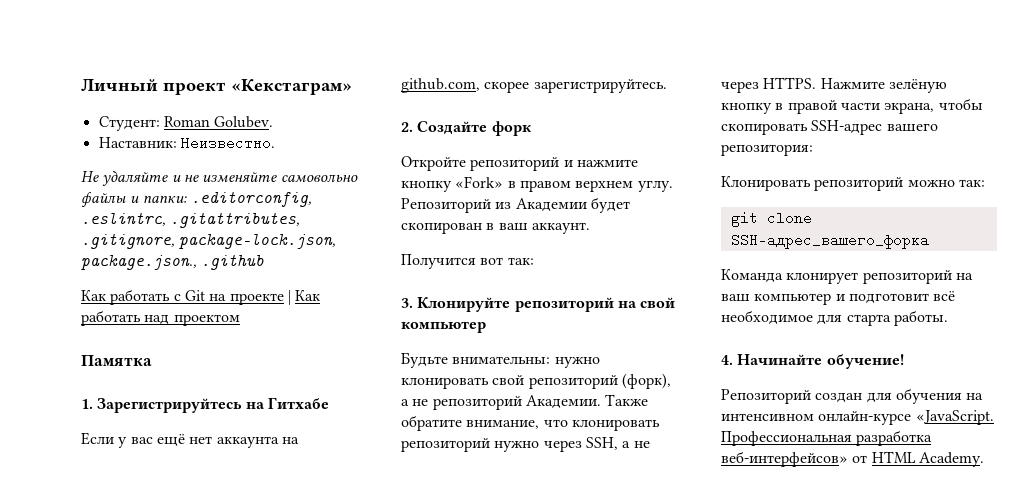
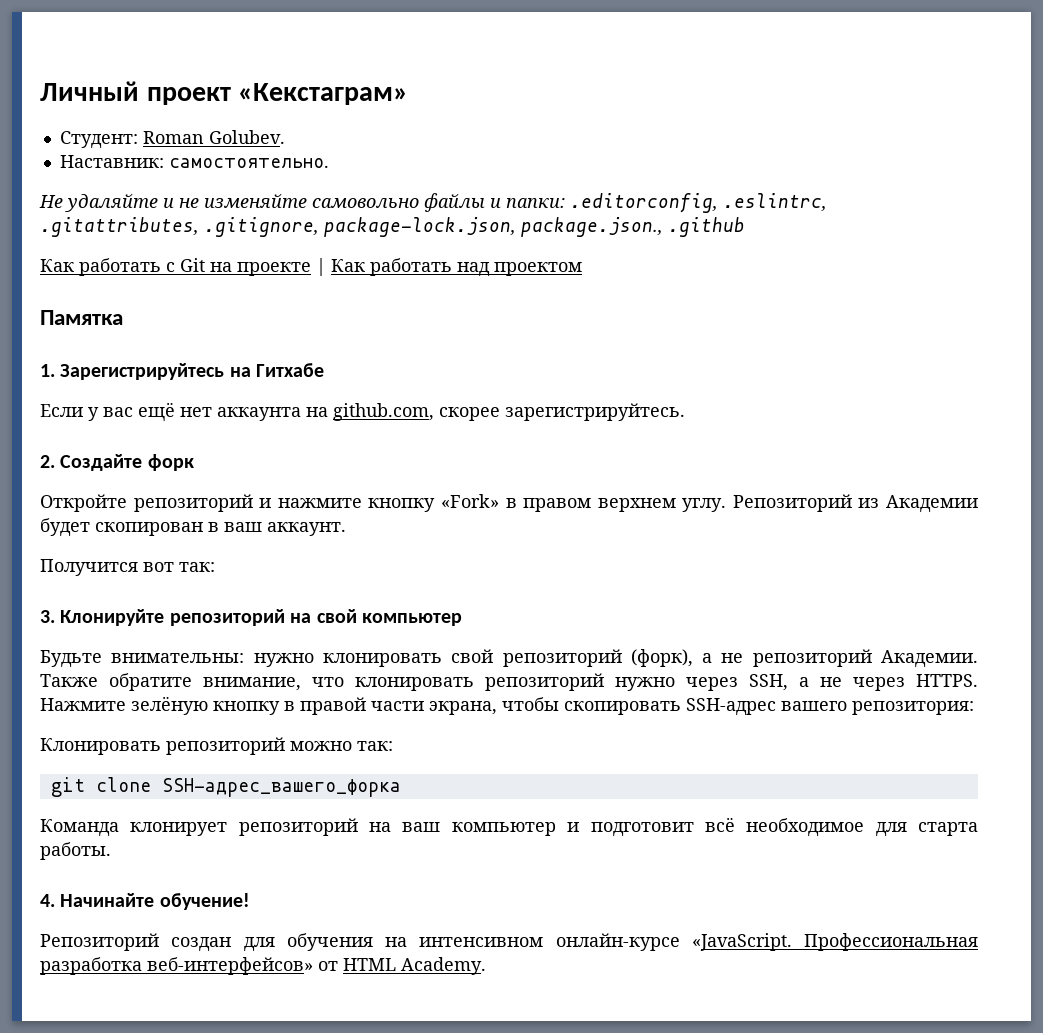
[180,134,275,151] Неизвестно. -> [168,158,329,169] самостоятельно.

